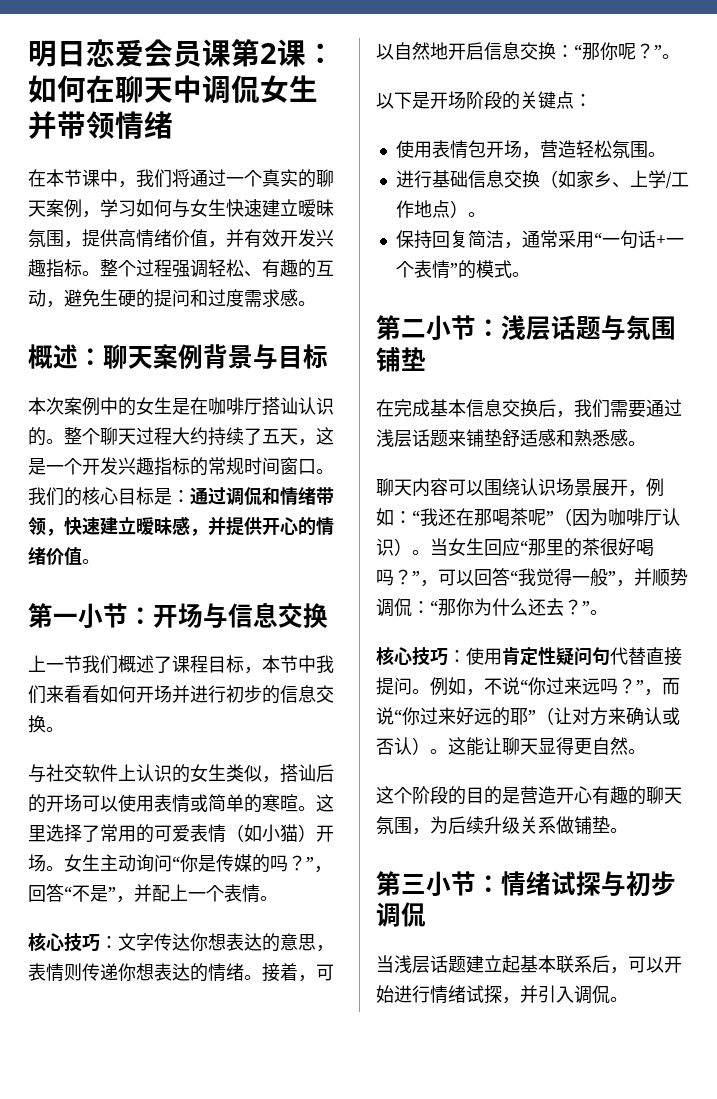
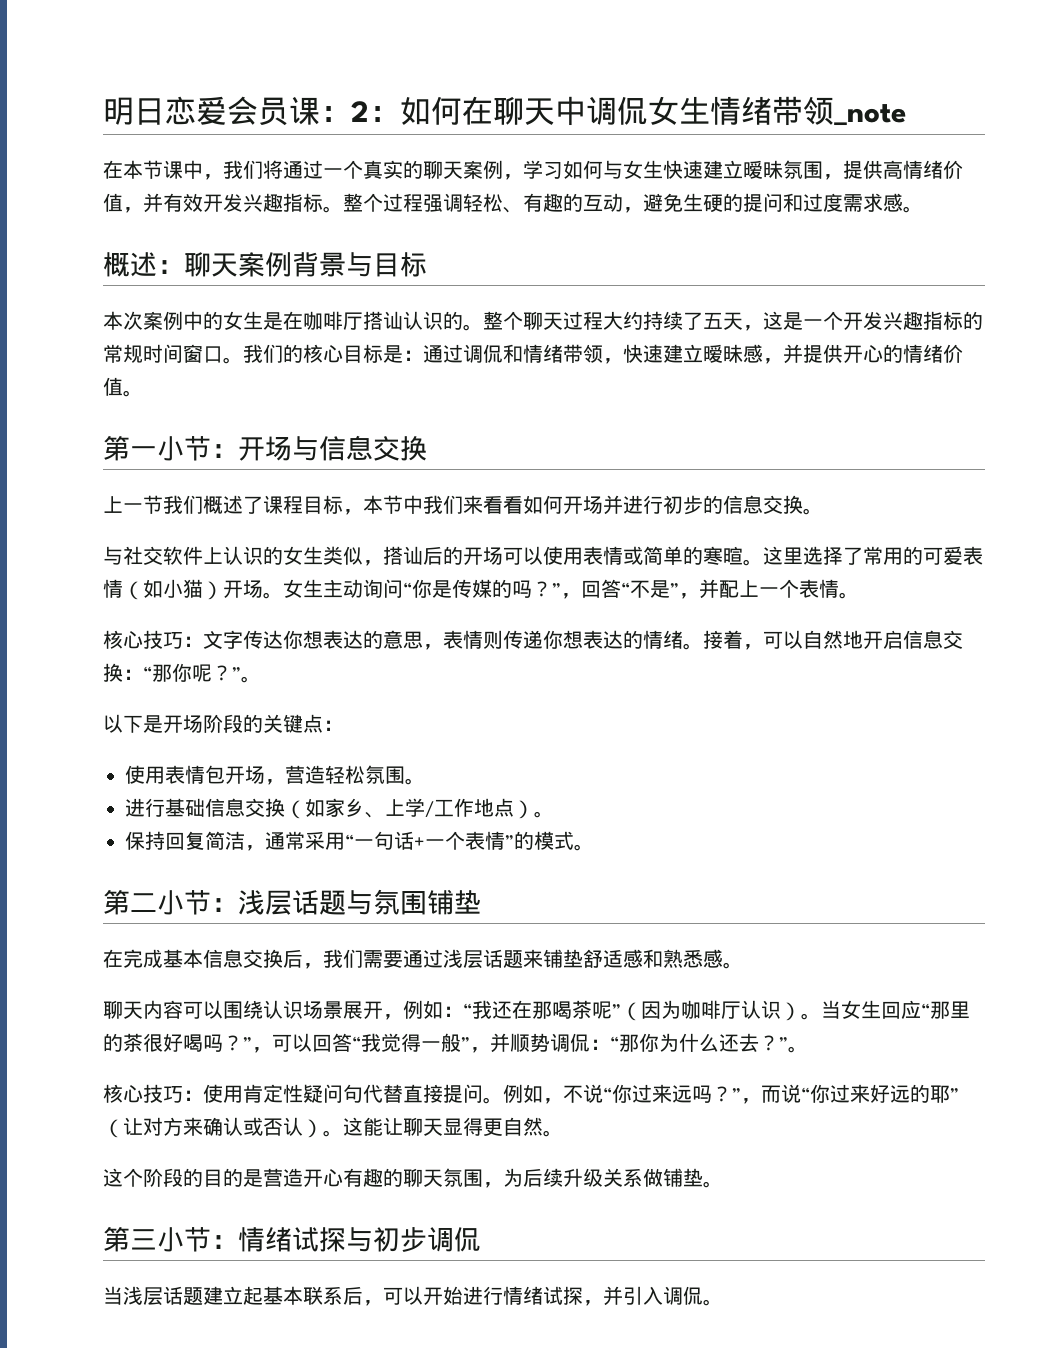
[231,39,306,67] 第2课 -> [320,101,369,122] ：2
[28,111,173,139] 并带领情绪 -> [710,96,906,126] 情绪带领_note

